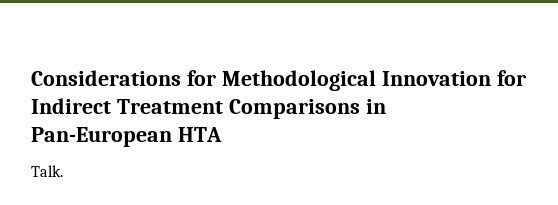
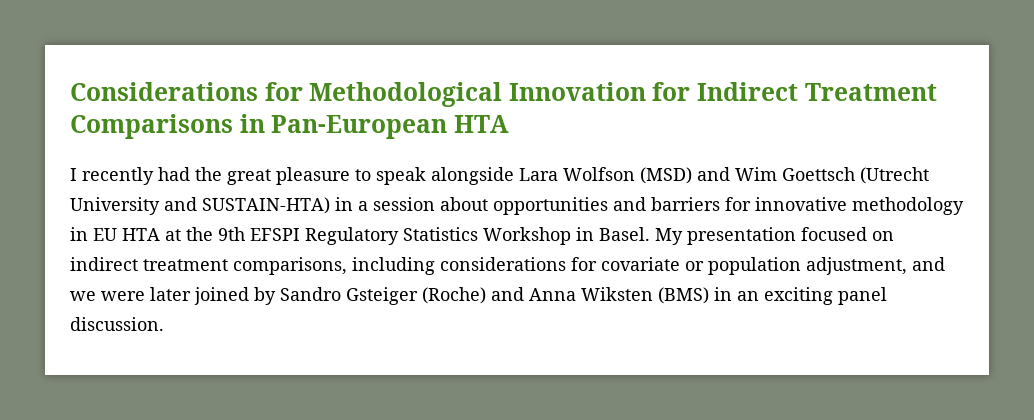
[31,165,63,177] Talk. -> [70,167,929,185] [70,197,964,215] [70,227,894,245] [70,257,945,275] [70,287,887,305] [70,317,164,331] I recently had the great pleasure to speak alongside Lara Wolfson (MSD) and Wim Goettsch (Utrecht University and SUSTAIN-HTA) in a session about opportunities and barriers for innovative methodology in EU HTA at the 9th EFSPI Regulatory Statistics Workshop in Basel. My presentation focused on indirect treatment comparisons, including considerations for covariate or population adjustment, and we were later joined by Sandro Gsteiger (Roche) and Anna Wiksten (BMS) in an exciting panel discussion.

